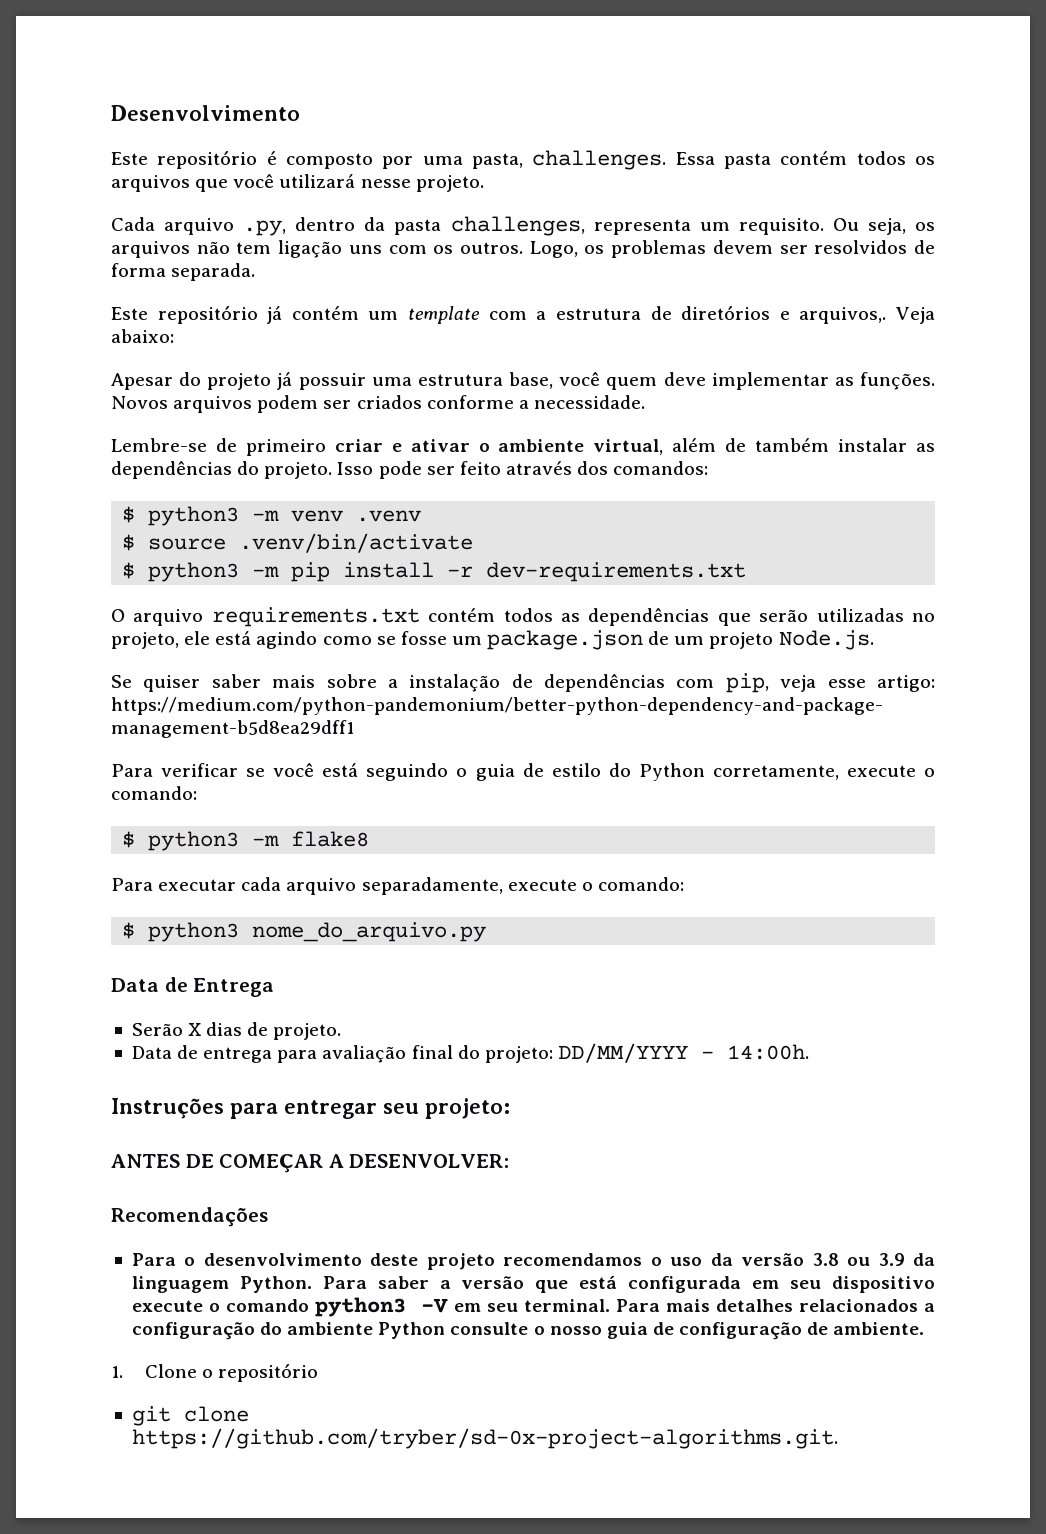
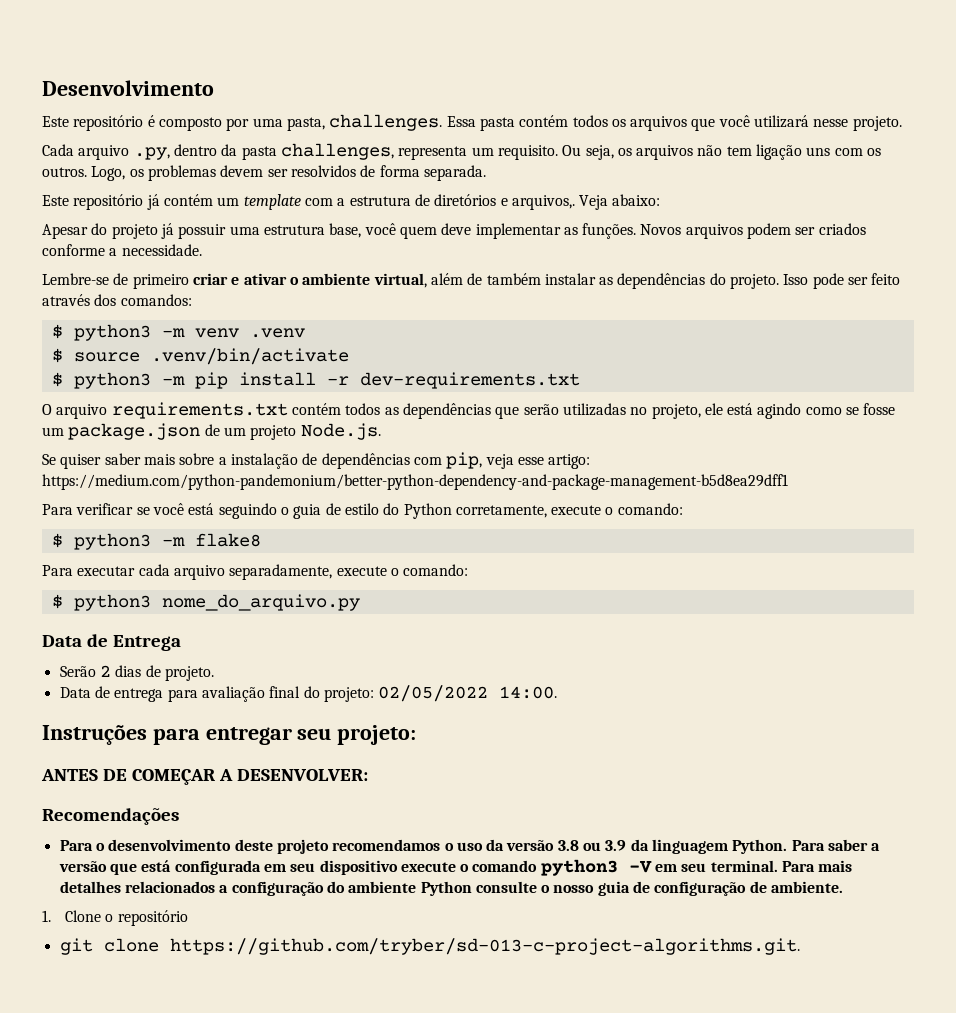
[188,1022,202,1036] X -> [99,665,111,677] 2
[557,1043,809,1063] DD/MM/YYYY - 14:00h. -> [378,685,558,702] 02/05/2022 14:00.
[131,1428,838,1449] https://github.com/tryber/sd-0x-project-algorithms.git. -> [169,938,800,955] https://github.com/tryber/sd-013-c-project-algorithms.git.

